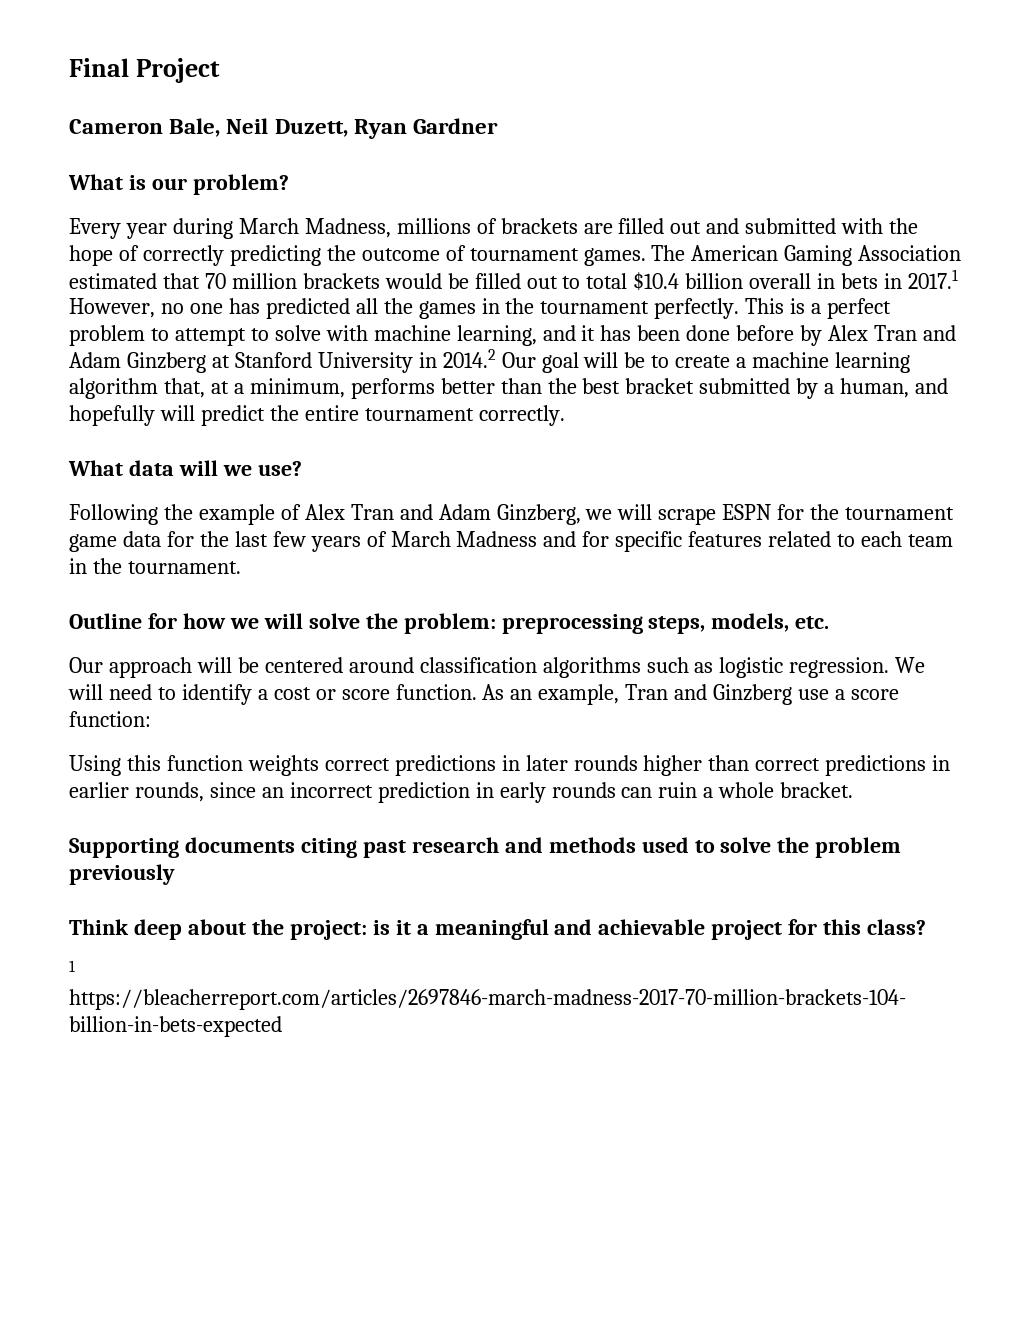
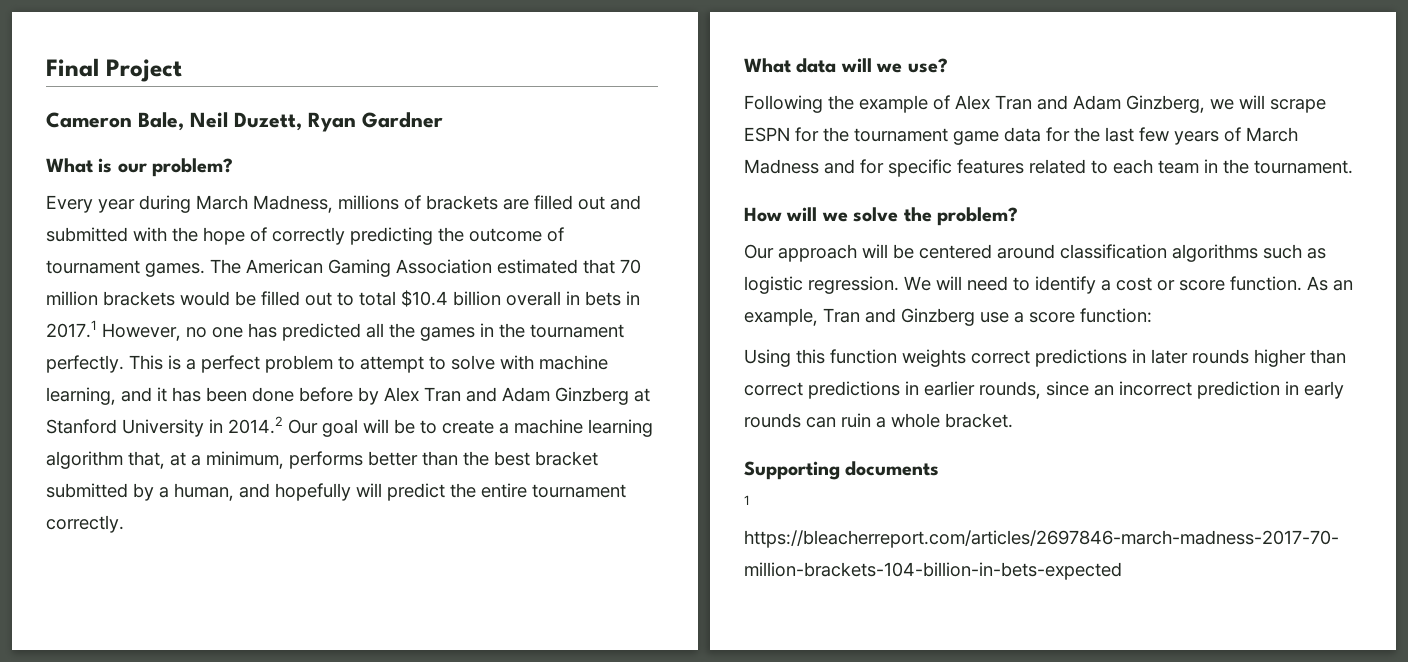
[69,613,830,634] Outline for how we will solve the problem: preprocessing steps, models, etc. -> [744,207,1018,226] How will we solve the problem?
[300,837,902,858] [69,864,175,885] [69,919,927,940] citing past research and methods used to solve the problem previously // Think deep about the project: is it a meaningful and achievable project for this class? -> (940, 468) none

